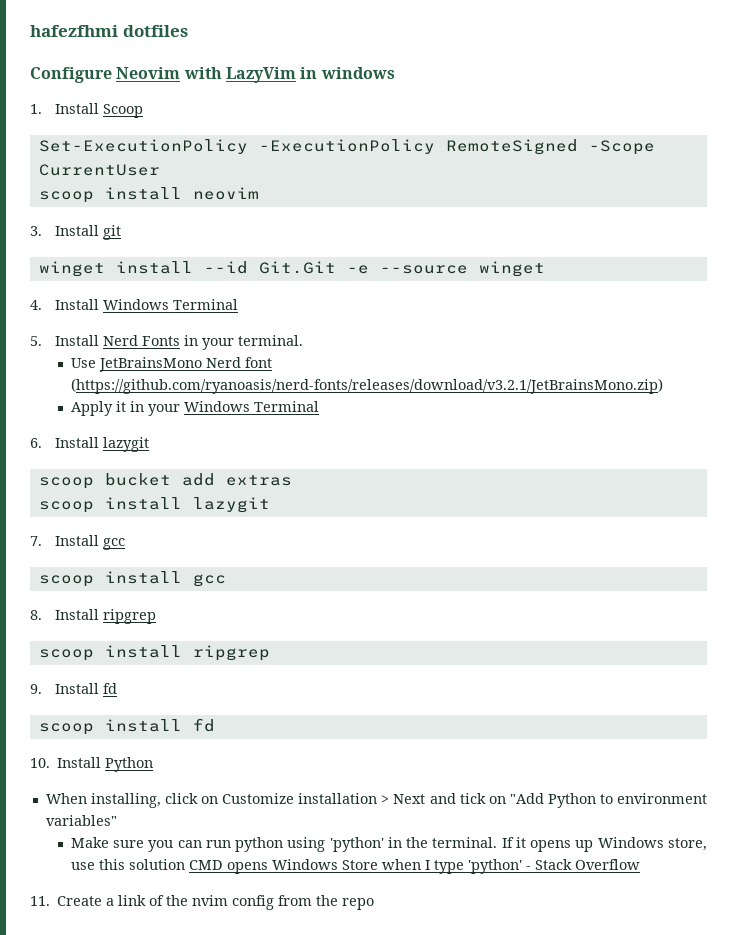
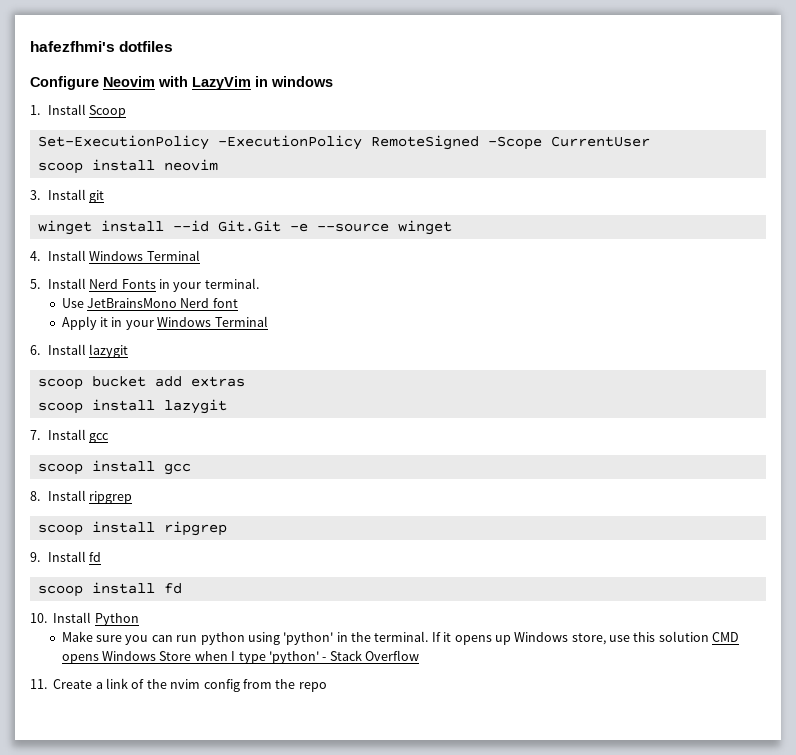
[30,25,118,37] hafezfhmi -> [30,41,115,52] hafezfhmi's
[70,378,663,394] (https://github.com/ryanoasis/nerd-fonts/releases/download/v3.2.1/JetBrainsMono.zip) -> (238, 303) none
[45,793,707,808] [45,815,117,826] // When installing, click on Customize installation > Next and tick on "Add Python to environment variables" -> (139, 619) none

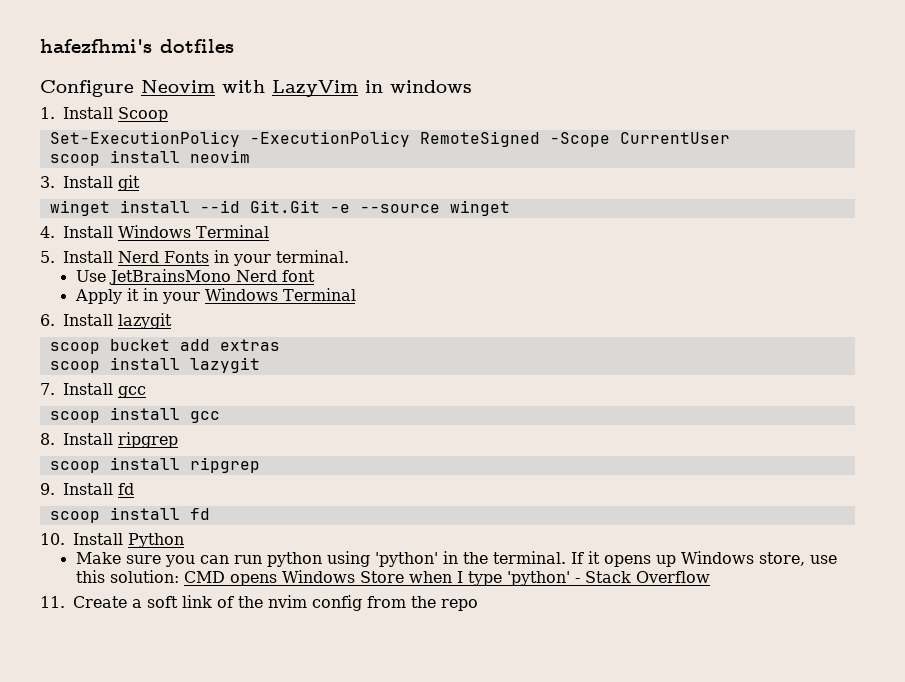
[658,631,709,642] solution -> [109,570,179,583] solution:
(103, 685) none -> [147,596,178,608] soft

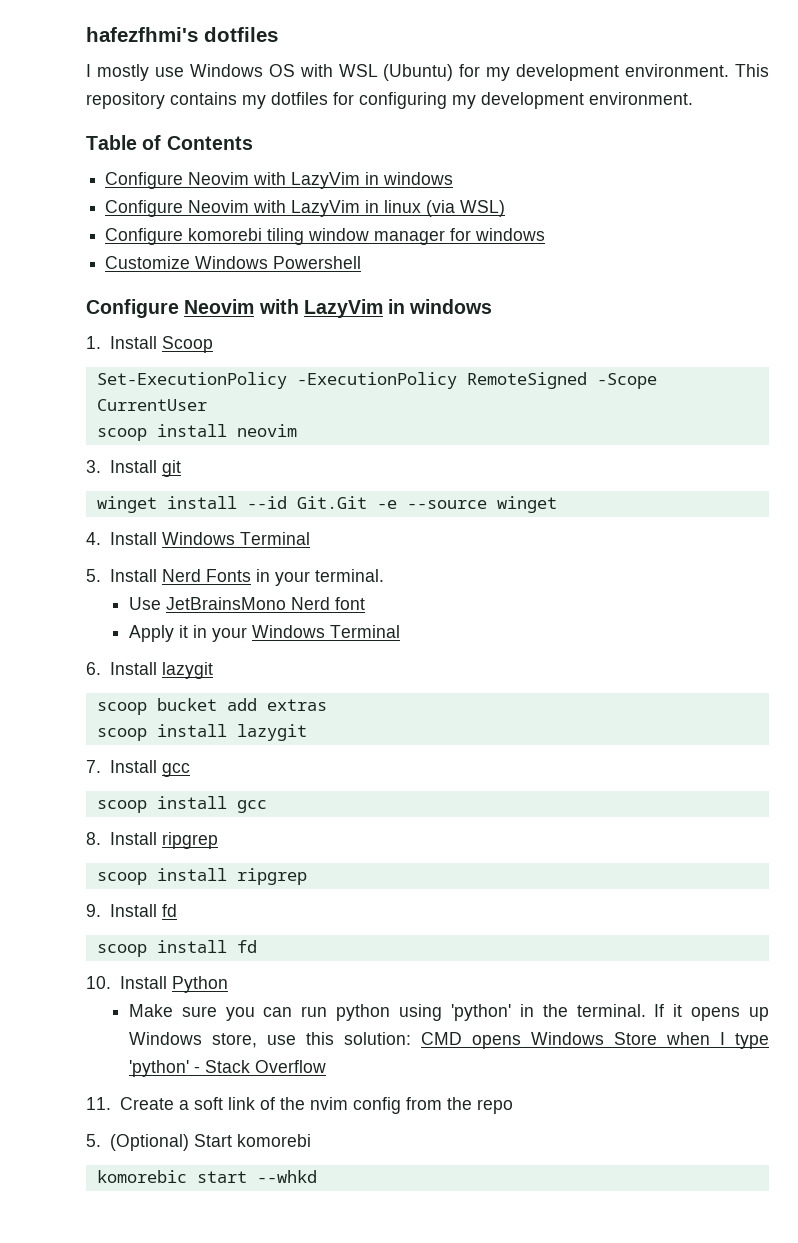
(234, 46) none -> [86,64,769,81] [86,92,693,109] [86,135,253,150] [105,172,454,189] [105,200,506,217] [105,228,546,245] [105,256,362,269] // I mostly use Windows OS with WSL (Ubuntu) for my development environment. This repository contains my dotfiles for configuring my development environment. // Table of Contents // Configure Neovim with LazyVim in windows // Configure Neovim with LazyVim in linux (via WSL) // Configure komorebi tiling window manager for windows // Customize Windows Powershell
(478, 605) none -> [86,1134,311,1151] [96,1170,317,1183] // 5. (Optional) Start komorebi // komorebic start --whkd

